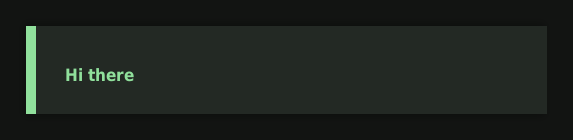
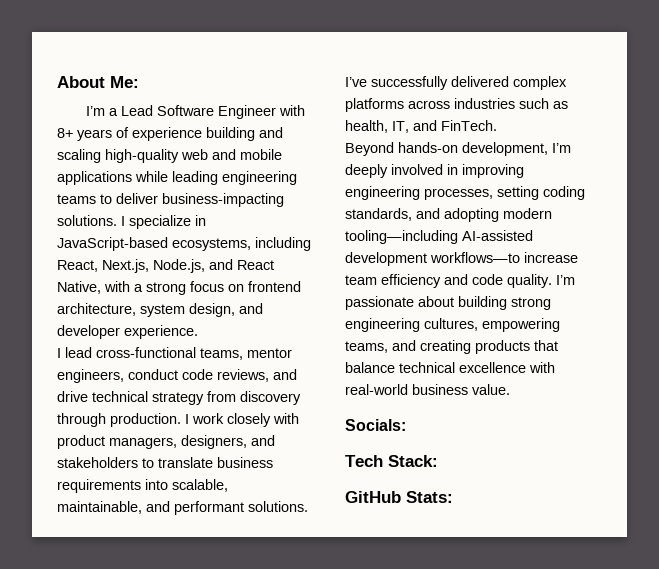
[65,68,134,82] Hi there -> [57,76,139,88] [85,105,305,119] [57,127,283,141] [57,149,282,163] [57,171,297,185] [57,193,284,207] [57,215,206,229] [57,237,311,251] [57,259,274,273] [57,281,301,295] [57,303,263,317] [57,325,198,339] [57,347,292,360] [57,369,297,383] [57,391,301,405] [57,413,299,427] [57,435,275,449] [57,457,273,468] [57,479,228,493] [57,501,308,515] [345,76,567,90] [345,98,568,112] [345,120,497,133] [345,142,571,156] [345,164,524,178] [345,186,585,200] [345,208,552,222] [345,230,533,244] [345,252,578,266] [345,274,575,288] [345,296,551,310] [345,318,560,332] [345,340,558,354] [345,362,555,373] [345,384,510,395] [345,419,406,431] [345,455,438,467] [345,491,453,503] About Me: // I’m a Lead Software Engineer with 8+ years of experience building and scaling high-quality web and mobile applications while leading engineering teams to deliver business-impacting solutions. I specialize in JavaScript-based ecosystems, including React, Next.js, Node.js, and React Native, with a strong focus on frontend architecture, system design, and developer experience. // I lead cross-functional teams, mentor engineers, conduct code reviews, and drive technical strategy from discovery through production. I work closely with product managers, designers, and stakeholders to translate business requirements into scalable, maintainable, and performant solutions. I’ve successfully delivered complex platforms across industries such as health, IT, and FinTech. // Beyond hands-on development, I’m deeply involved in improving engineering processes, setting coding standards, and adopting modern tooling—including AI-assisted development workflows—to increase team efficiency and code quality. I’m passionate about building strong engineering cultures, empowering teams, and creating products that balance technical excellence with real-world business value. // Socials: // Tech Stack: // GitHub Stats:

